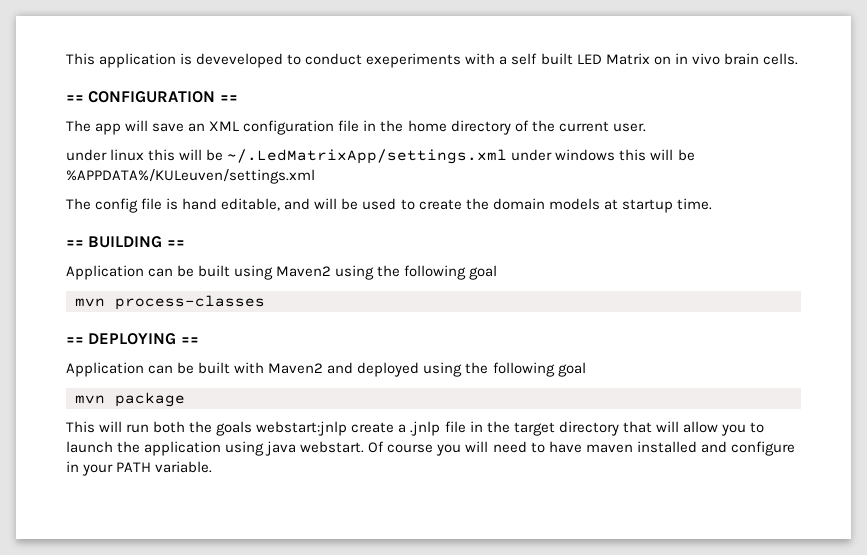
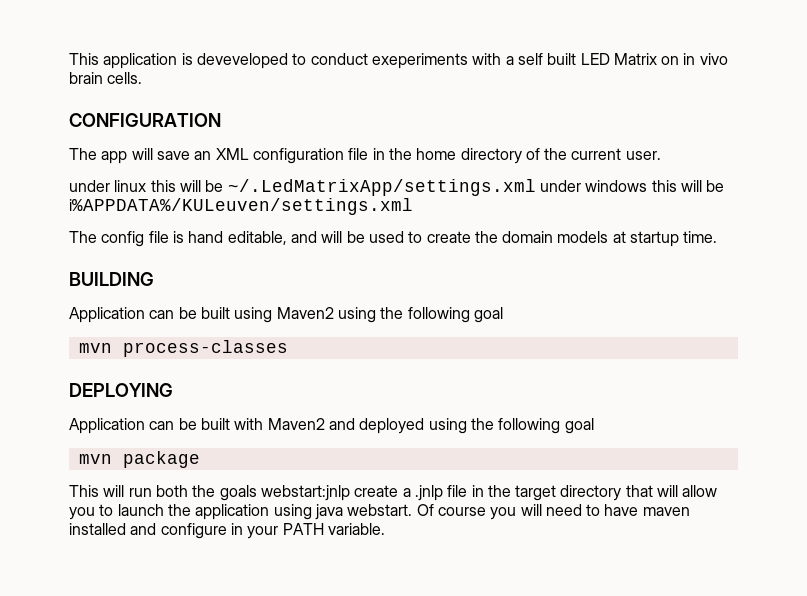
[66,95,84,102] == -> (143, 78) none
[219,95,238,102] == -> (221, 120) none
[66,169,315,184] %APPDATA%/KULeuven/settings.xml -> [69,198,413,215] i%APPDATA%/KULeuven/settings.xml
[66,240,84,247] == -> (718, 237) none
[166,240,185,247] == -> (154, 279) none
[66,337,84,344] == -> (288, 348) none
[180,337,199,344] == -> (173, 390) none

